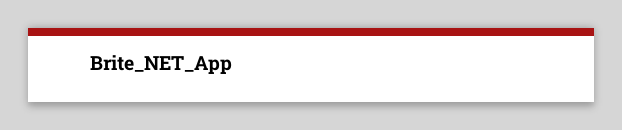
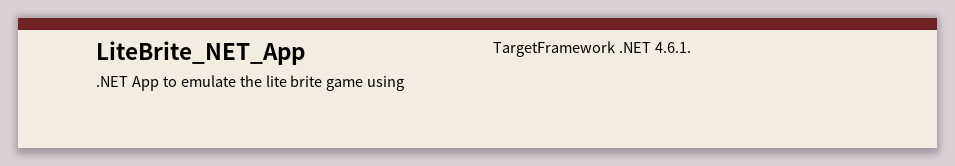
[90,55,232,74] Brite_NET_App -> [96,41,305,65] [96,75,405,91] [493,41,691,57] LiteBrite_NET_App // .NET App to emulate the lite brite game using TargetFramework .NET 4.6.1.

